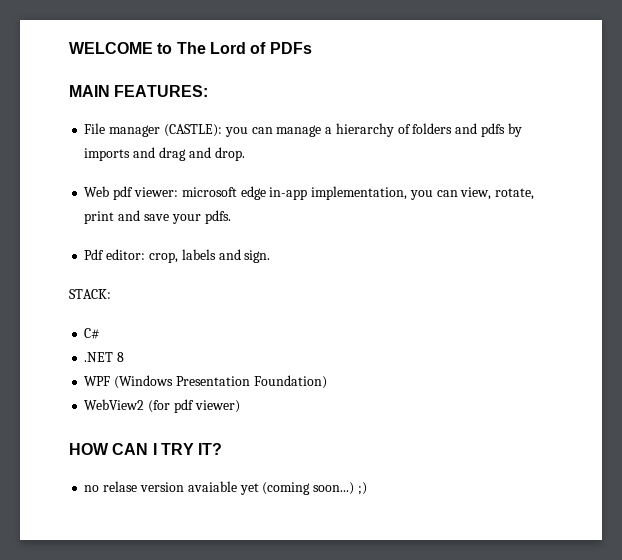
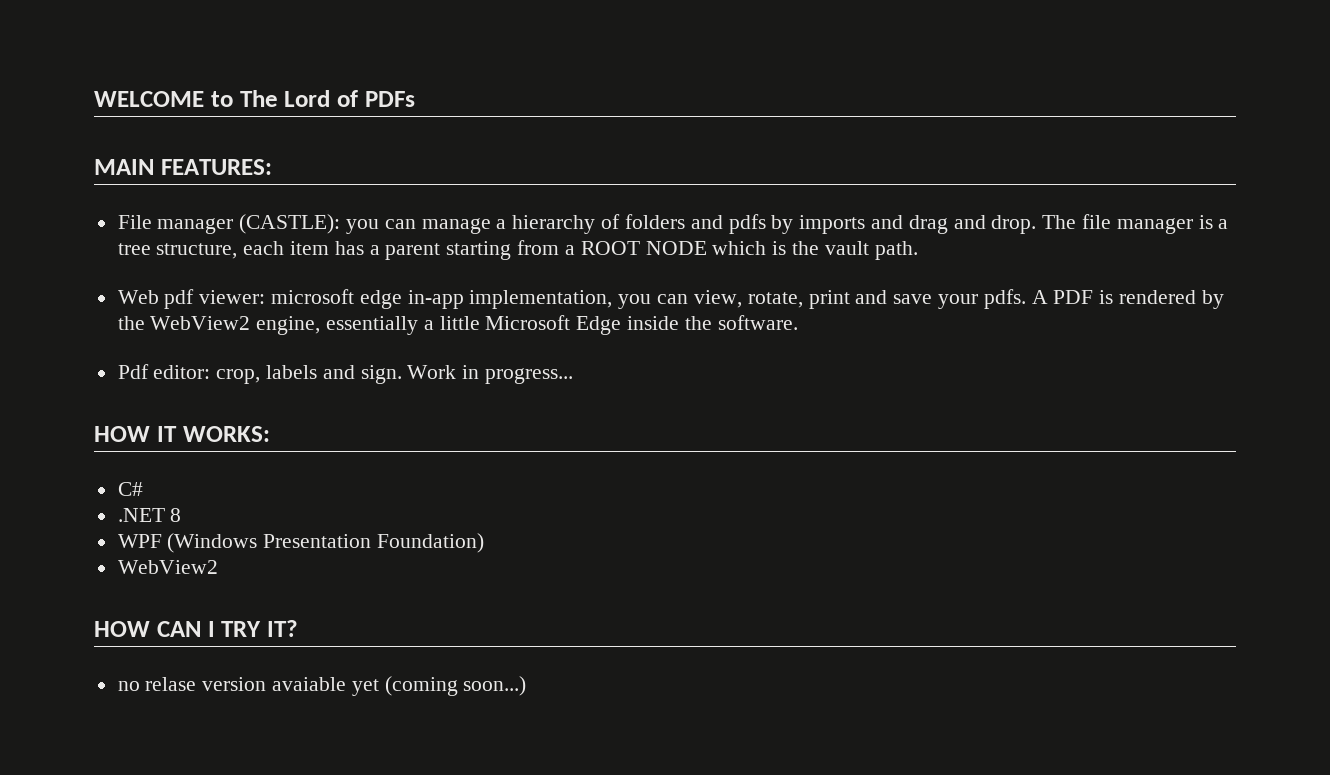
(245, 154) none -> [1042,214,1229,234] [117,240,918,260] The file manager is a tree structure, each item has a parent starting from a ROOT NODE which is the vault path.
(231, 217) none -> [1031,290,1224,309] [117,315,798,335] A PDF is rendered by the WebView2 engine, essentially a little Microsoft Edge inside the software.
[69,289,111,299] // STACK: -> [407,365,574,384] [94,426,270,442] Work in progress... // HOW IT WORKS:
[148,399,240,413] (for pdf viewer) -> (218, 567) none
[357,482,367,495] ;) -> (527, 686) none

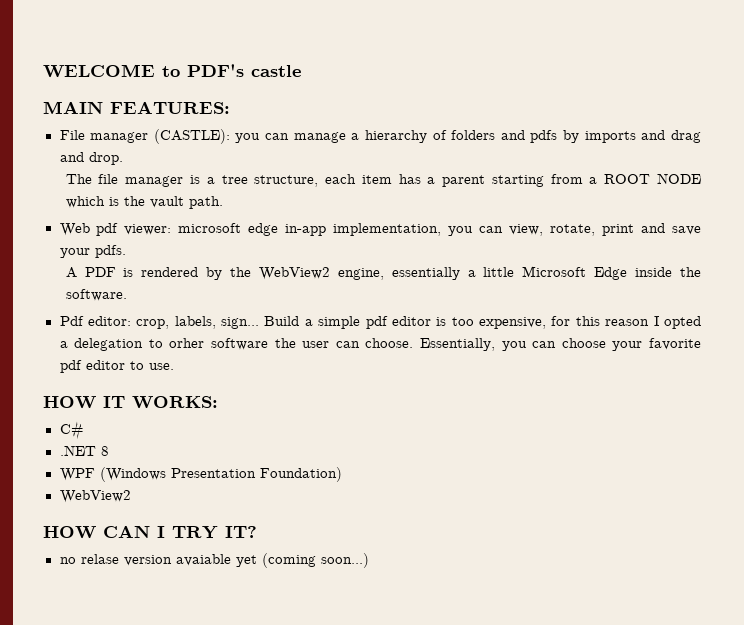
[239,90,415,107] The Lord of PDFs -> [187,64,301,77] PDF's castle
(1037, 224) none -> (123, 158) //
(1026, 299) none -> (126, 251) //
[266,365,574,384] labels and sign. Work in progress... -> [174,316,701,329] [59,338,701,351] [59,360,174,373] labels, sign... Build a simple pdf editor is too expensive, for this reason I opted a delegation to orher software the user can choose. Essentially, you can choose your favorite pdf editor to use.

